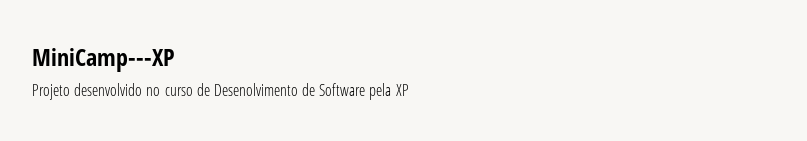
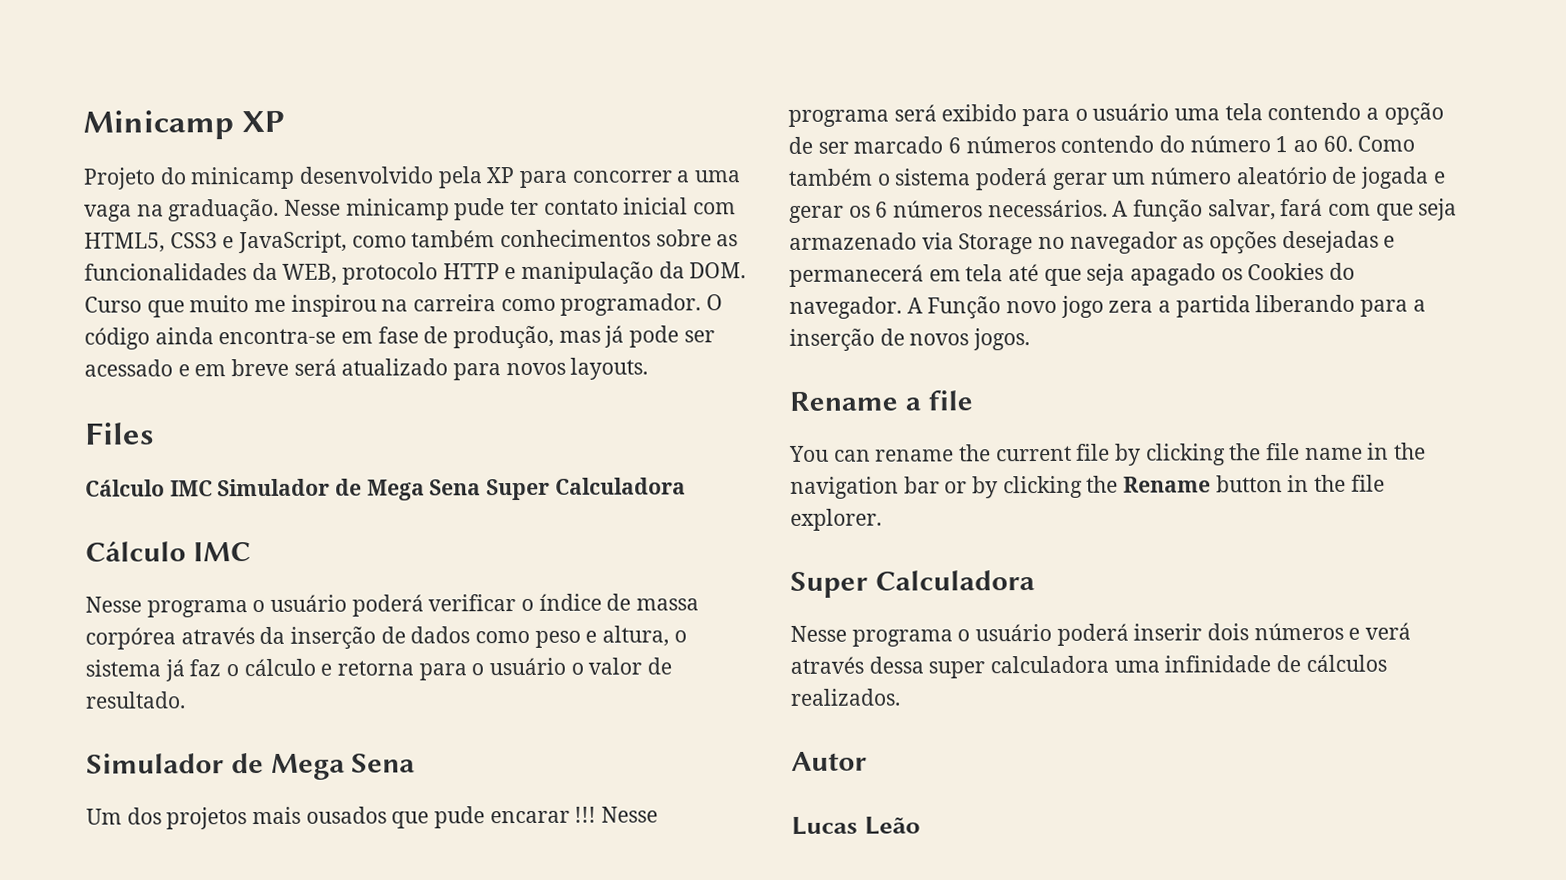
[32,48,175,72] MiniCamp---XP -> [83,110,284,140] Minicamp XP
[74,83,409,100] desenvolvido no curso de Desenolvimento de Software pela XP -> [159,166,742,190] [84,197,737,223] [84,229,739,254] [84,261,747,286] [84,293,724,318] [84,325,715,350] [84,357,649,381] [84,422,155,445] [85,477,686,501] [85,541,251,562] [85,593,700,618] [85,625,687,650] [85,657,673,682] [85,691,186,709] [86,752,416,780] [86,806,659,830] [788,102,1444,127] [788,135,1416,154] [788,166,1446,191] [789,198,1458,223] [789,230,1396,255] [789,262,1356,287] [789,294,1426,320] [789,328,1031,352] [789,390,973,411] [789,442,1427,466] [790,474,1385,499] [790,508,882,531] [790,570,1035,598] [790,622,1412,647] [790,654,1387,679] [790,688,901,706] [791,751,867,771] [791,816,922,835] do minicamp desenvolvido pela XP para concorrer a uma vaga na graduação. Nesse minicamp pude ter contato inicial com HTML5, CSS3 e JavaScript, como também conhecimentos sobre as funcionalidades da WEB, protocolo HTTP e manipulação da DOM. Curso que muito me inspirou na carreira como programador. O código ainda encontra-se em fase de produção, mas já pode ser acessado e em breve será atualizado para novos layouts. // Files // Cálculo IMC Simulador de Mega Sena Super Calculadora // Cálculo IMC // Nesse programa o usuário poderá verificar o índice de massa corpórea através da inserção de dados como peso e altura, o sistema já faz o cálculo e retorna para o usuário o valor de resultado. // Simulador de Mega Sena // Um dos projetos mais ousados que pude encarar !!! Nesse programa será exibido para o usuário uma tela contendo a opção de ser marcado 6 números contendo do número 1 ao 60. Como também o sistema poderá gerar um número aleatório de jogada e gerar os 6 números necessários. A função salvar, fará com que seja armazenado via Storage no navegador as opções desejadas e permanecerá em tela até que seja apagado os Cookies do navegador. A Função novo jogo zera a partida liberando para a inserção de novos jogos. // Rename a file // You can rename the current file by clicking the file name in the navigation bar or by clicking the Rename button in the file explorer. // Super Calculadora // Nesse programa o usuário poderá inserir dois números e verá através dessa super calculadora uma infinidade de cálculos realizados. // Autor // Lucas Leão

